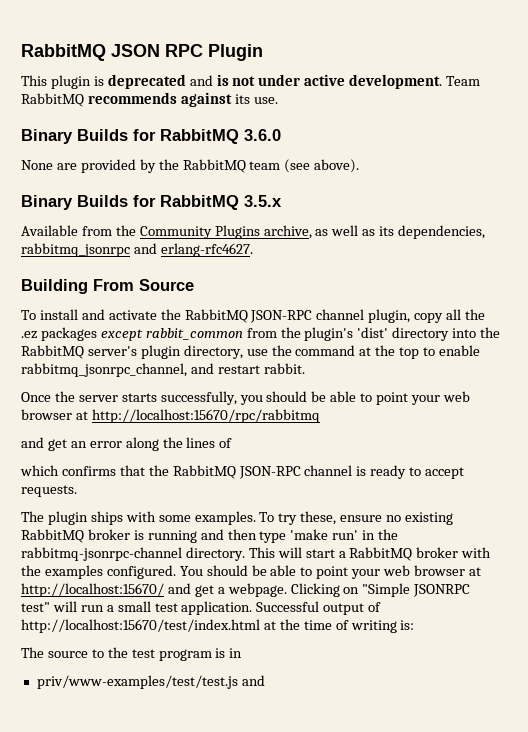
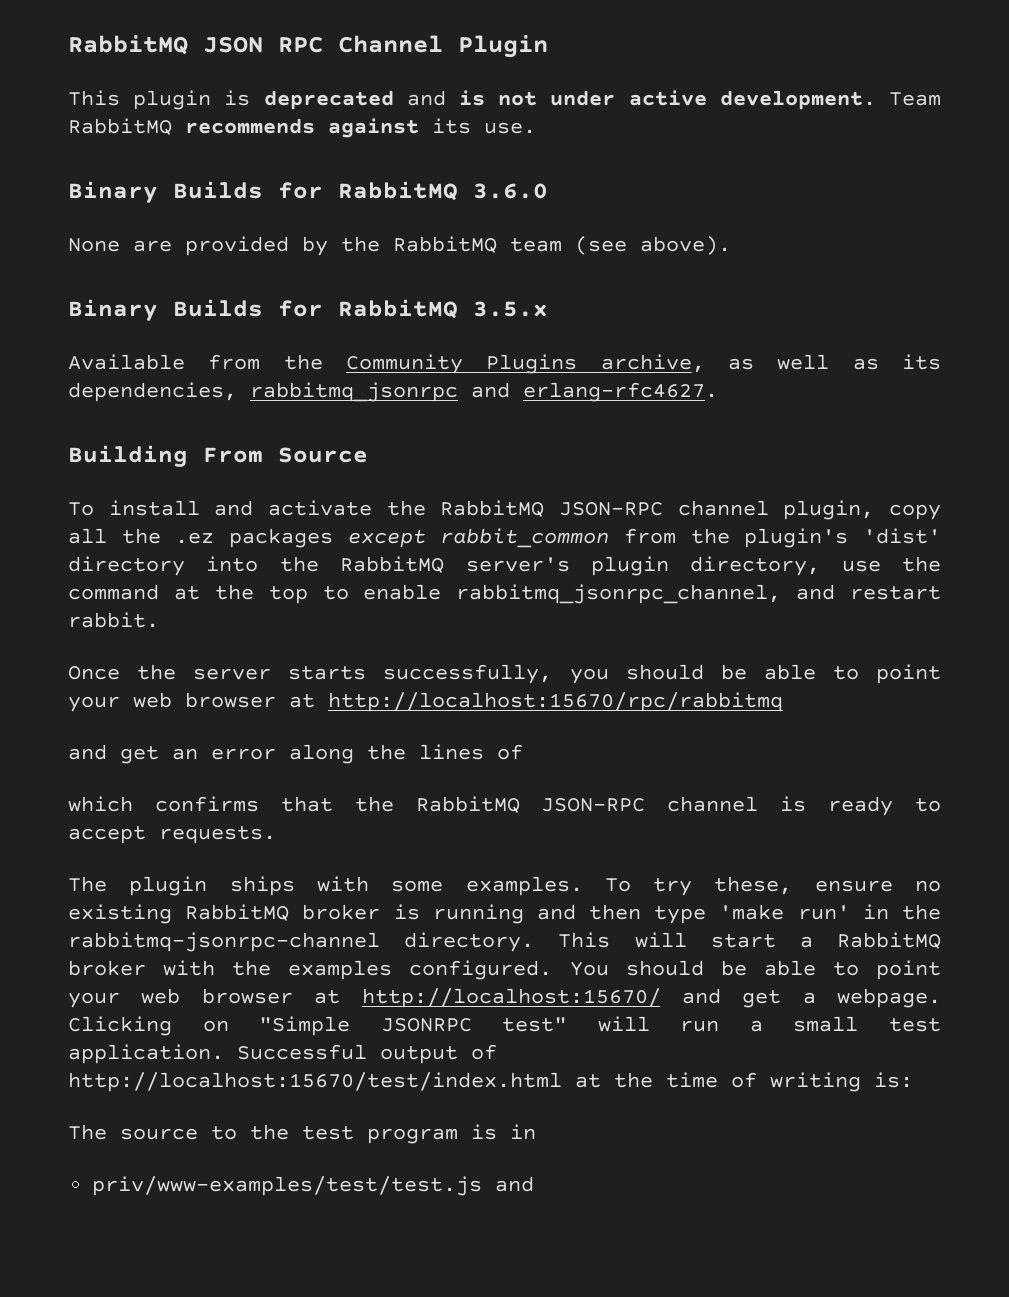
(203, 50) none -> [338,35,443,53] Channel

